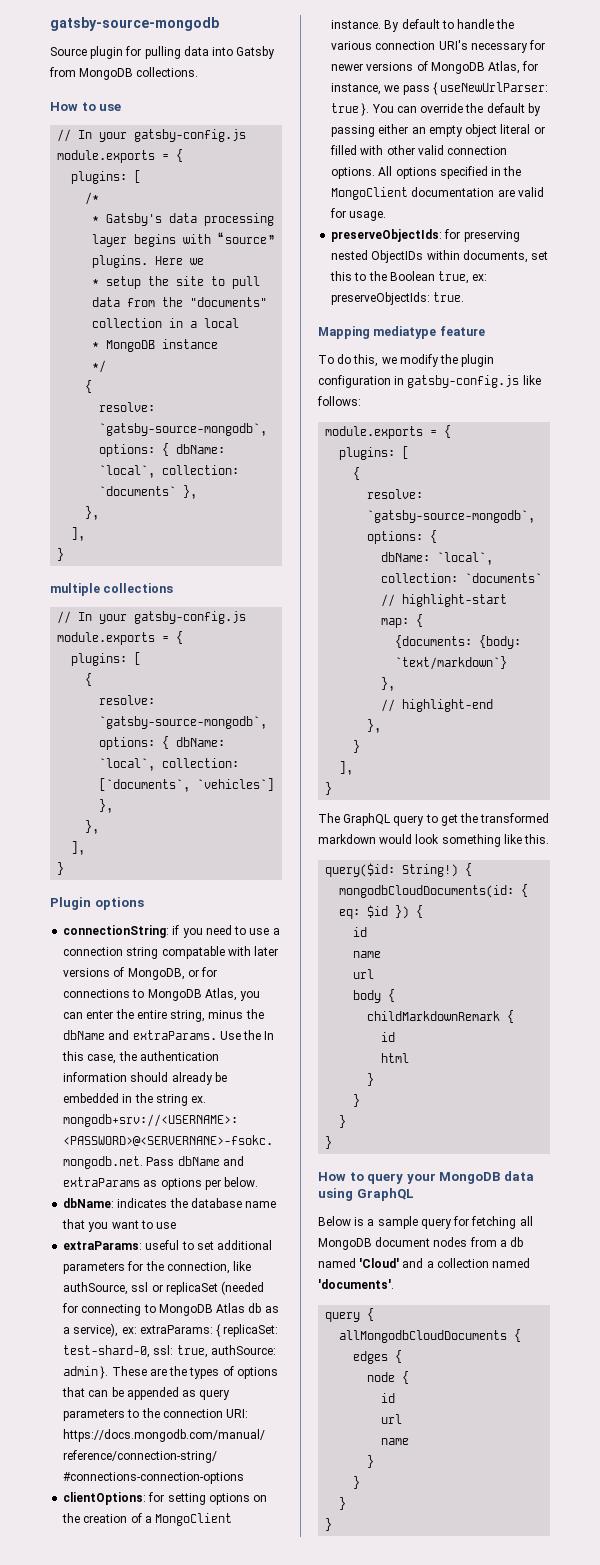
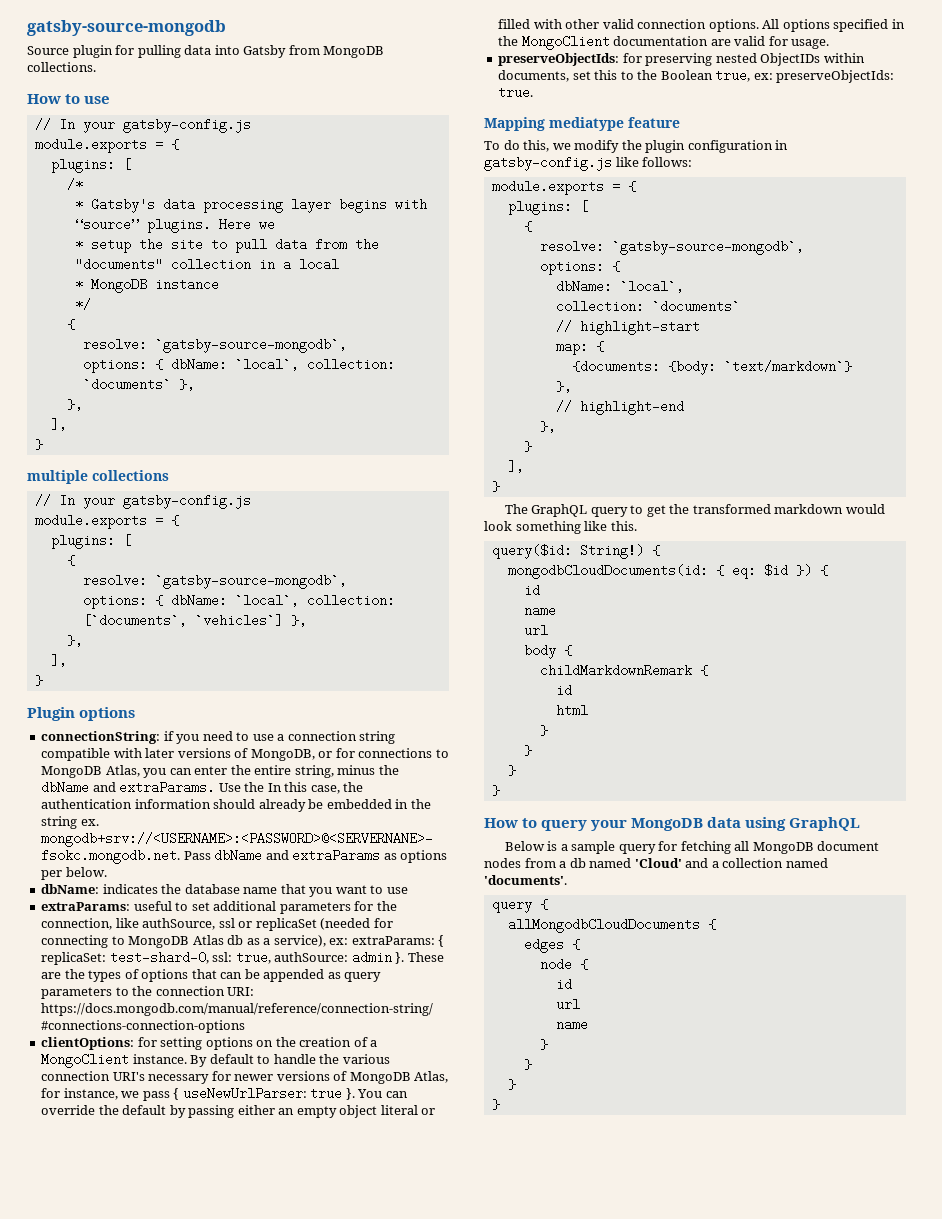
[161,946,225,959] compatable -> [41,748,111,761] compatible

